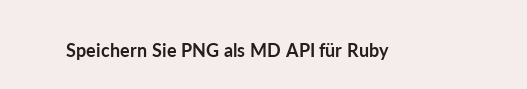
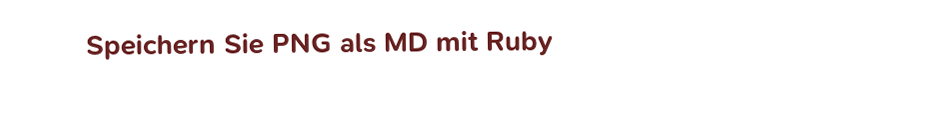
[284,43,343,57] API für -> [435,30,479,52] mit

